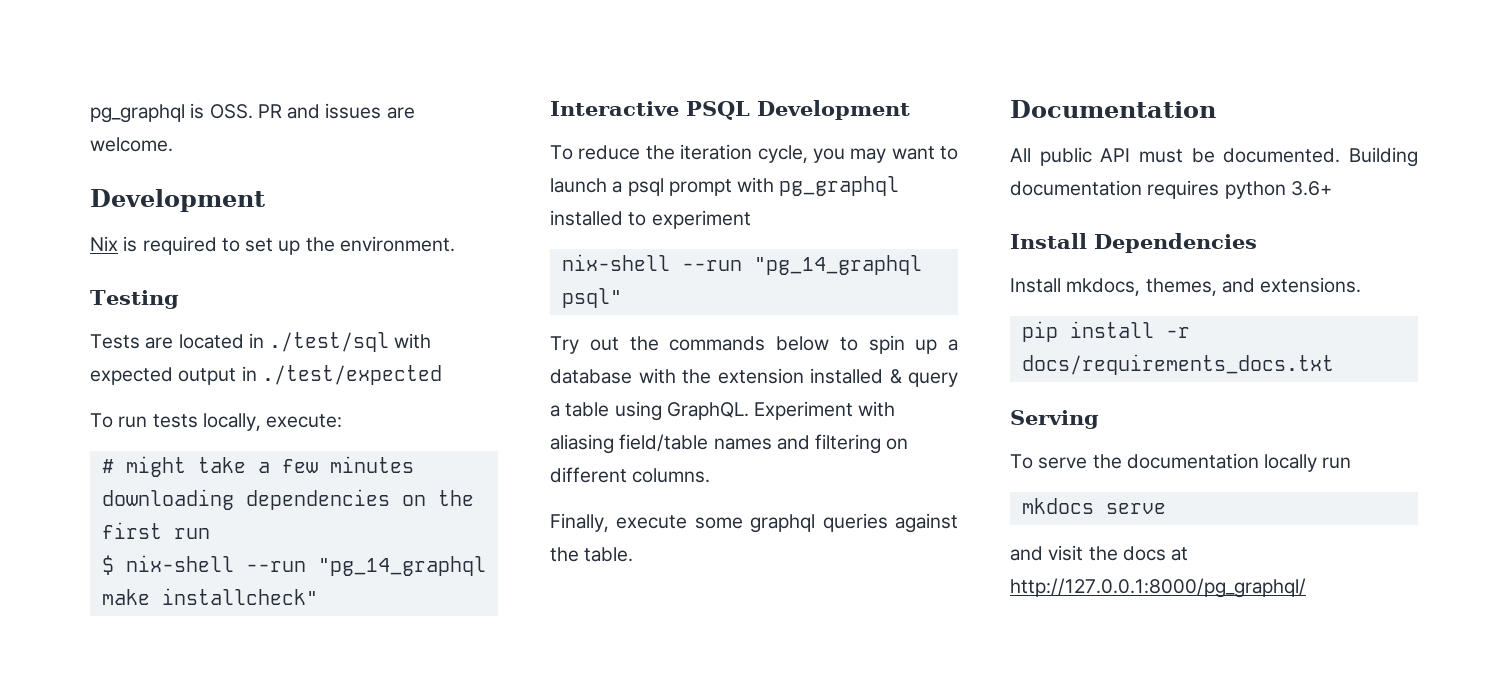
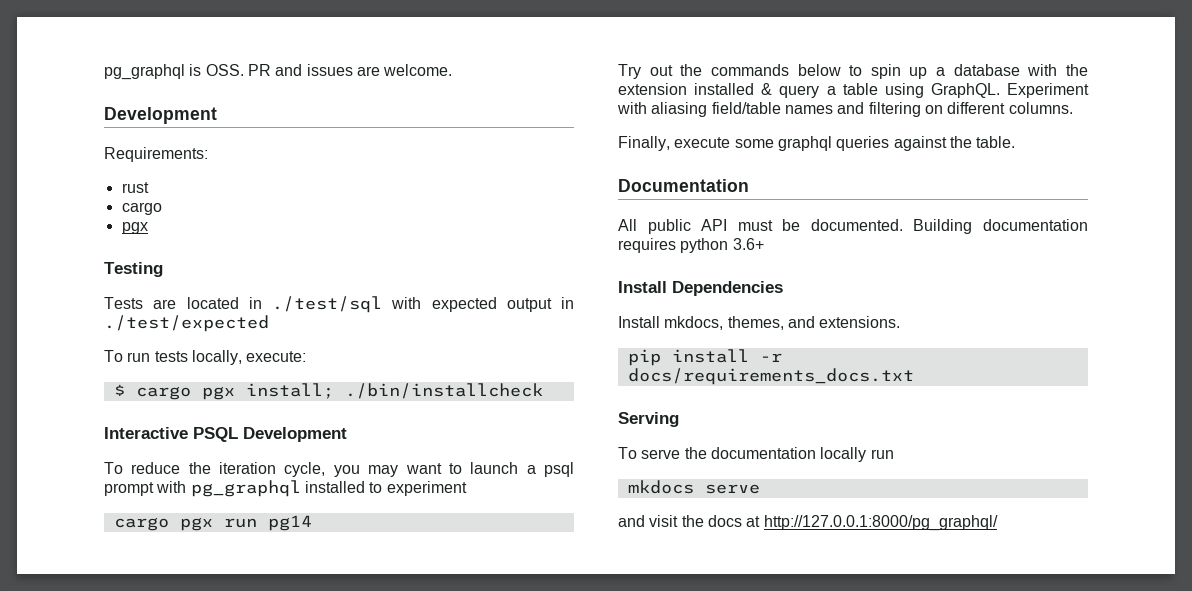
[90,236,455,255] Nix is required to set up the environment. -> [104,147,208,162] [121,182,149,193] [121,202,162,215] [121,222,148,234] Requirements: // rust // cargo // pgx
[101,456,414,477] [101,489,474,510] [101,522,210,539] [101,555,486,576] [101,588,318,605] # might take a few minutes downloading dependencies on the first run // $ nix-shell --run "pg_14_graphql make installcheck" -> [113,383,543,400] $ cargo pgx install; ./bin/installcheck
[561,254,922,275] [561,288,622,308] nix-shell --run "pg_14_graphql psql" -> [113,515,312,531] cargo pgx run pg14

